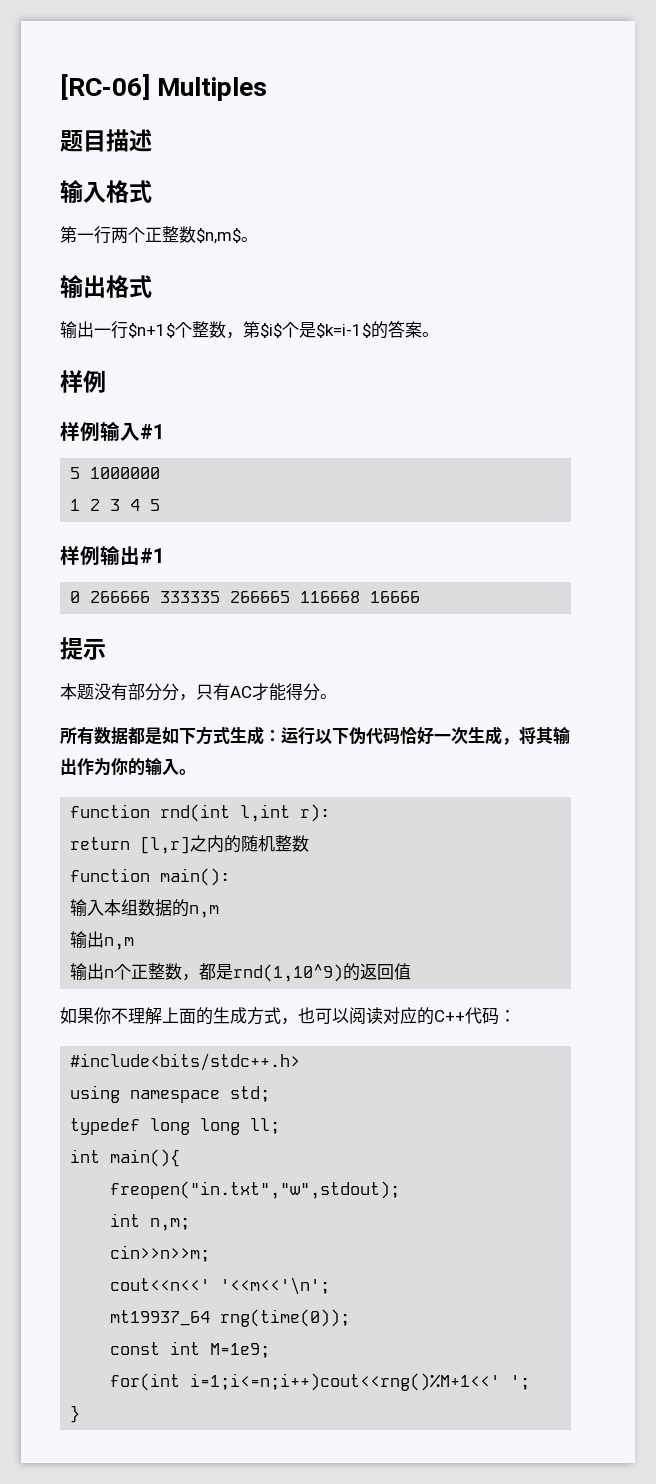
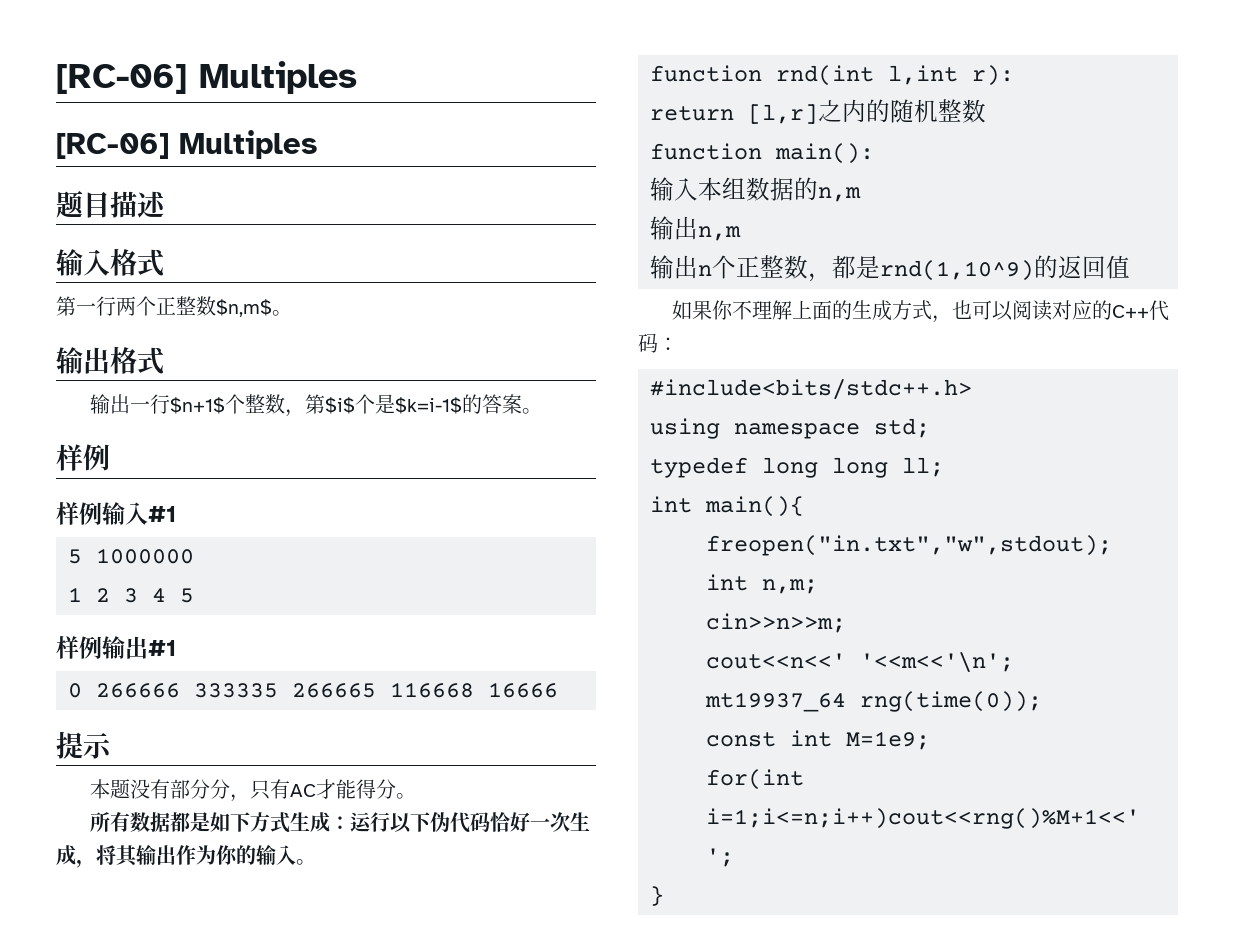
[60,74,268,101] [RC-06] Multiples -> [56,61,357,94] [56,130,318,159] [RC-06] Multiples // [RC-06] Multiples

